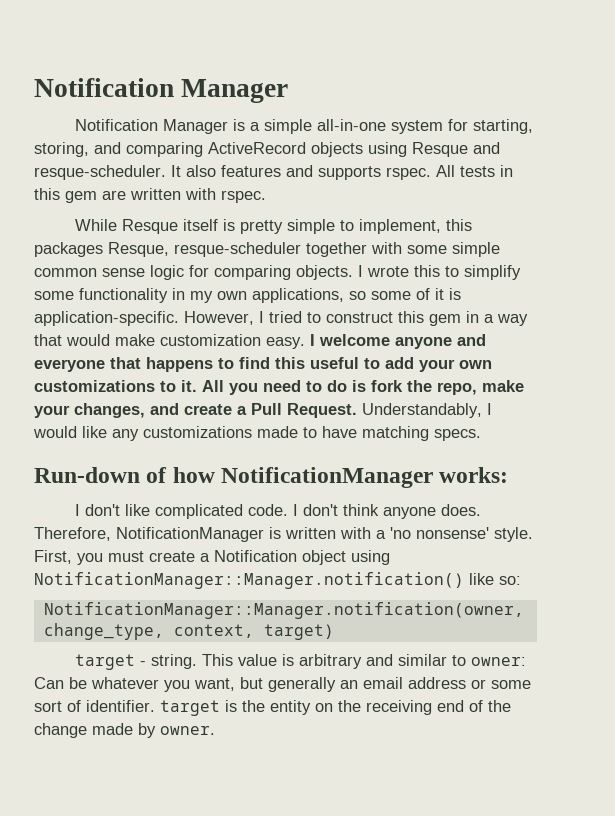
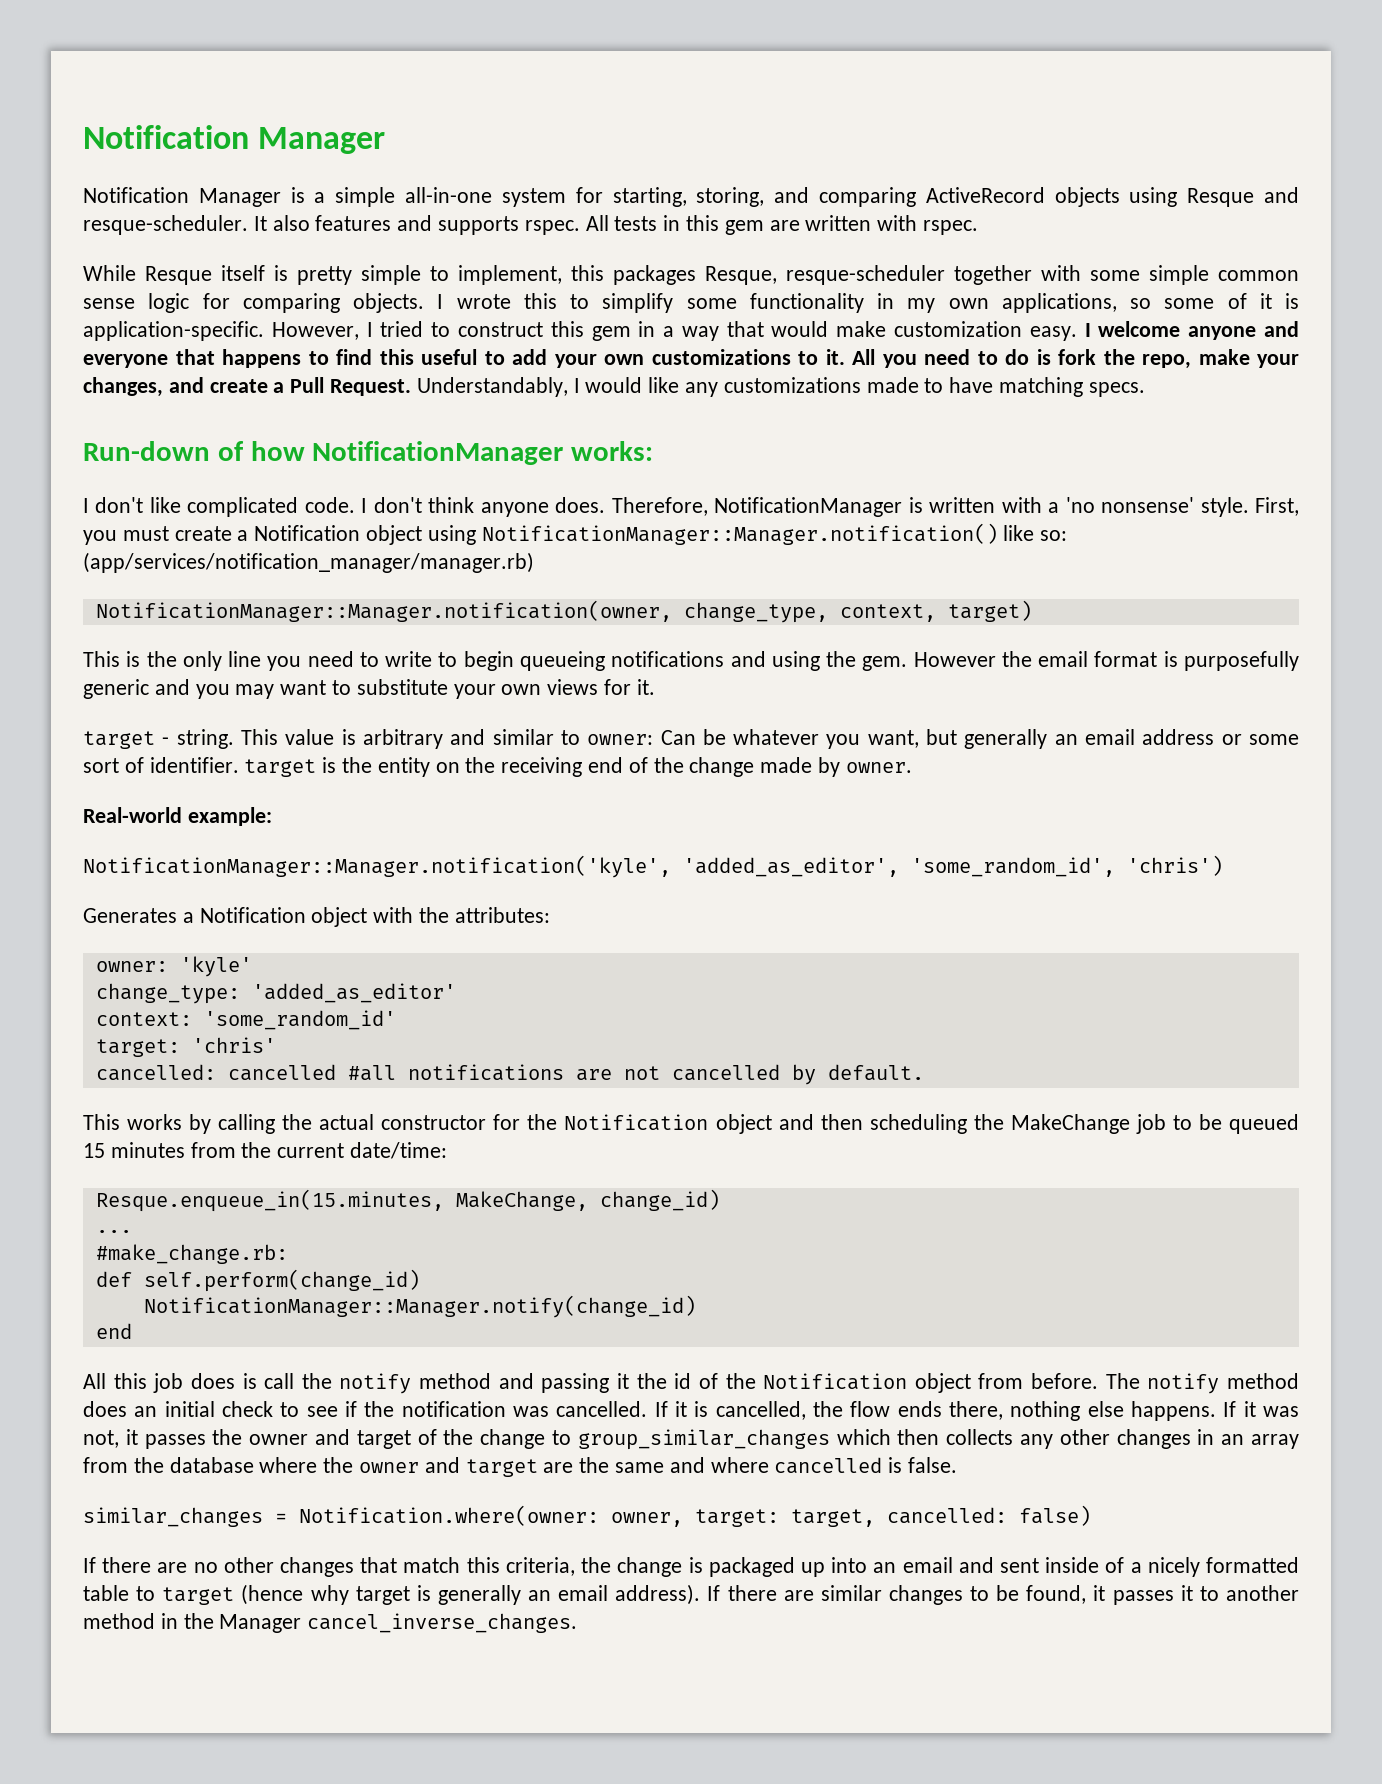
(521, 580) none -> [83,552,534,573] (app/services/notification_manager/manager.rb)
(334, 632) none -> [83,651,1299,671] [83,679,655,699] // This is the only line you need to write to begin queueing notifications and using the gem. However the email format is purposefully generic and you may want to substitute your own views for it.
(215, 730) none -> [83,807,272,826] [83,855,1223,878] [83,907,550,927] [95,956,252,977] [95,983,456,1004] [95,1010,396,1030] [95,1037,276,1057] [95,1064,924,1085] [83,1114,1299,1134] [83,1142,448,1159] [95,1189,720,1212] [95,1230,132,1233] [95,1244,288,1264] [95,1269,420,1292] [143,1295,696,1318] [95,1323,132,1339] [83,1373,1299,1394] [83,1401,1299,1421] [83,1429,1299,1450] [83,1457,958,1477] [83,1505,1091,1527] [83,1557,1300,1577] [83,1584,1300,1605] [83,1613,578,1633] // Real-world example: // NotificationManager::Manager.notification('kyle', 'added_as_editor', 'some_random_id', 'chris') // Generates a Notification object with the attributes: // owner: 'kyle' // change_type: 'added_as_editor' // context: 'some_random_id' // target: 'chris' // cancelled: cancelled #all notifications are not cancelled by default. // This works by calling the actual constructor for the Notification object and then scheduling the MakeChange job to be queued 15 minutes from the current date/time: // Resque.enqueue_in(15.minutes, MakeChange, change_id) // ... // #make_change.rb: // def self.perform(change_id) // NotificationManager::Manager.notify(change_id) // end // All this job does is call the notify method and passing it the id of the Notification object from before. The notify method does an initial check to see if the notification was cancelled. If it is cancelled, the flow ends there, nothing else happens. If it was not, it passes the owner and target of the change to group_similar_changes which then collects any other changes in an array from the database where the owner and target are the same and where cancelled is false. // similar_changes = Notification.where(owner: owner, target: target, cancelled: false) // If there are no other changes that match this criteria, the change is packaged up into an email and sent inside of a nicely formatted table to target (hence why target is generally an email address). If there are similar changes to be found, it passes it to another method in the Manager cancel_inverse_changes.

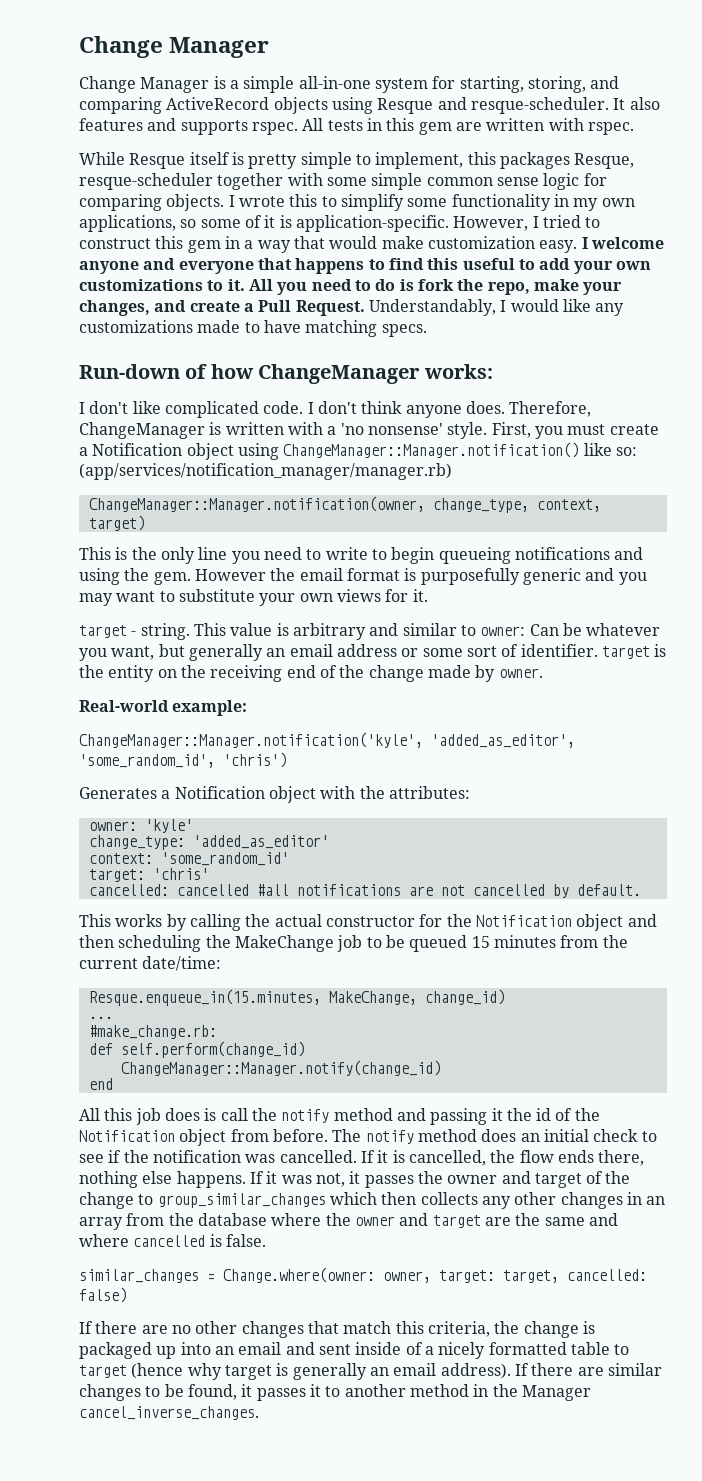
[83,125,249,149] Notification -> [79,36,163,58] Change
[83,187,189,203] Notification -> [79,76,136,93] Change
[312,441,564,465] NotificationManager -> [258,364,421,384] ChangeManager
[714,497,903,517] NotificationManager -> [79,422,205,439] ChangeManager
[481,523,998,545] NotificationManager::Manager.notification() -> [283,442,580,458] ChangeManager::Manager.notification()
[95,600,672,622] NotificationManager::Manager.notification(owner, -> [88,496,425,512] ChangeManager::Manager.notification(owner,
[83,855,671,878] NotificationManager::Manager.notification('kyle', -> [79,732,423,748] ChangeManager::Manager.notification('kyle',
[143,1295,696,1318] NotificationManager::Manager.notify(change_id) -> [120,1060,441,1076] ChangeManager::Manager.notify(change_id)
[299,1505,599,1526] Notification.where(owner: -> [223,1267,375,1283] Change.where(owner:

